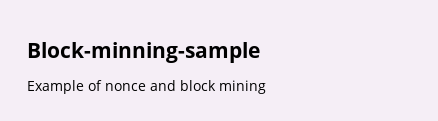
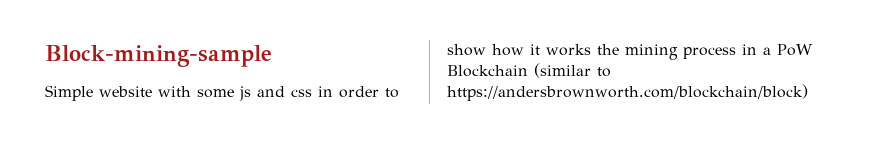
[27,42,260,63] [27,80,266,94] Block-minning-sample // Example of nonce and block mining -> [45,45,272,67] [45,85,399,101] [447,44,813,60] [447,63,611,78] [447,84,808,101] Block-mining-sample // Simple website with some js and css in order to show how it works the mining process in a PoW Blockchain (similar to https://andersbrownworth.com/blockchain/block)

